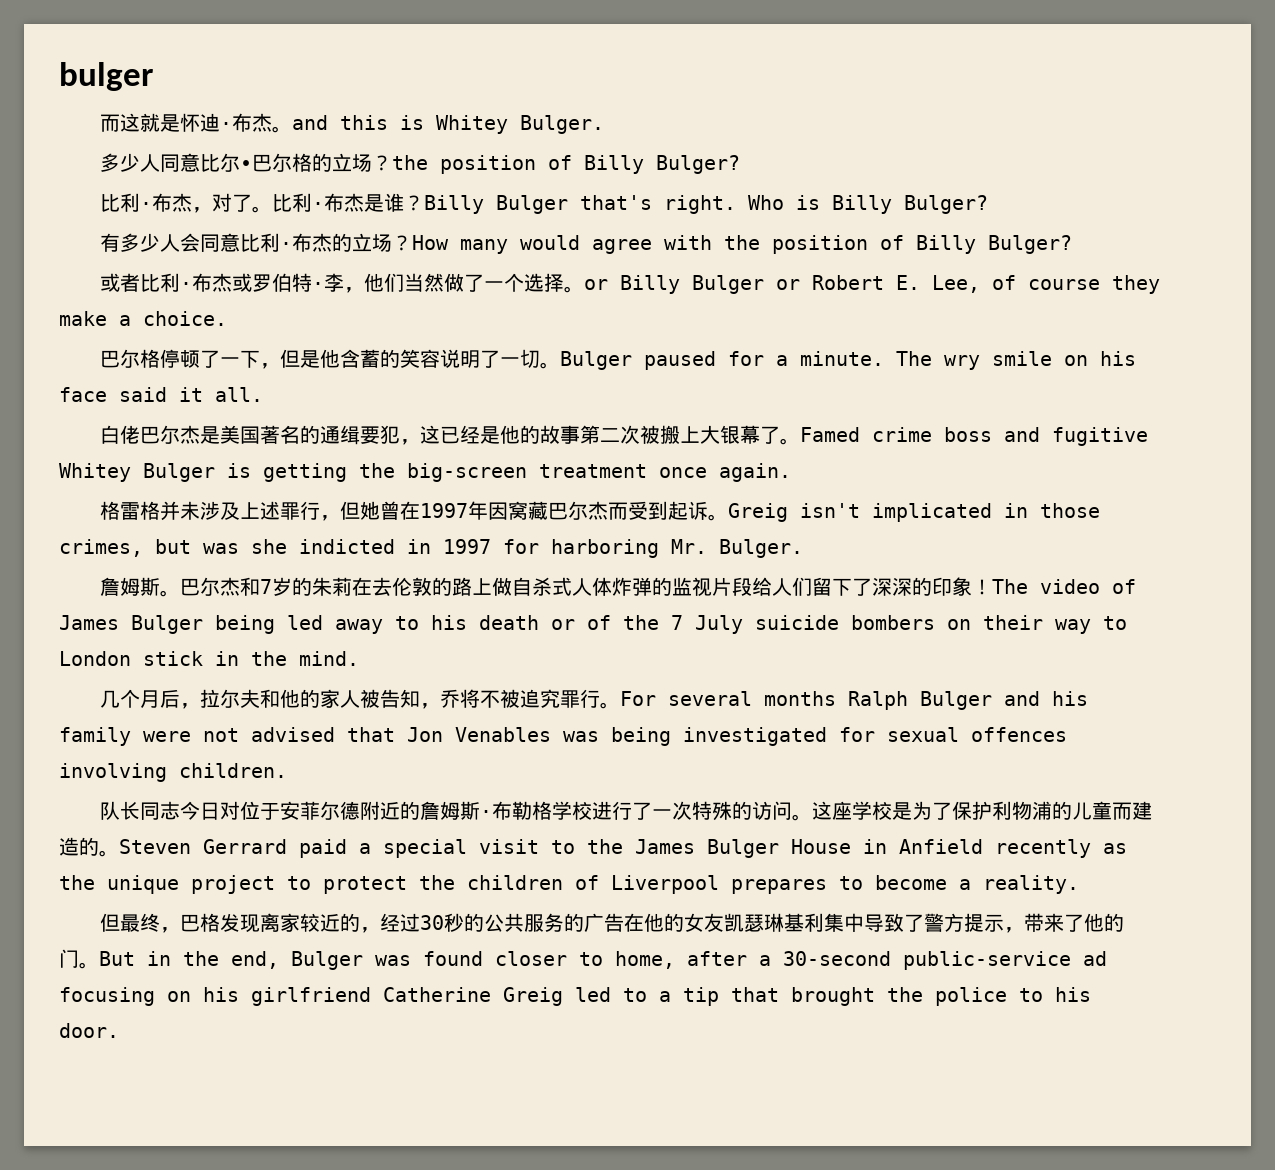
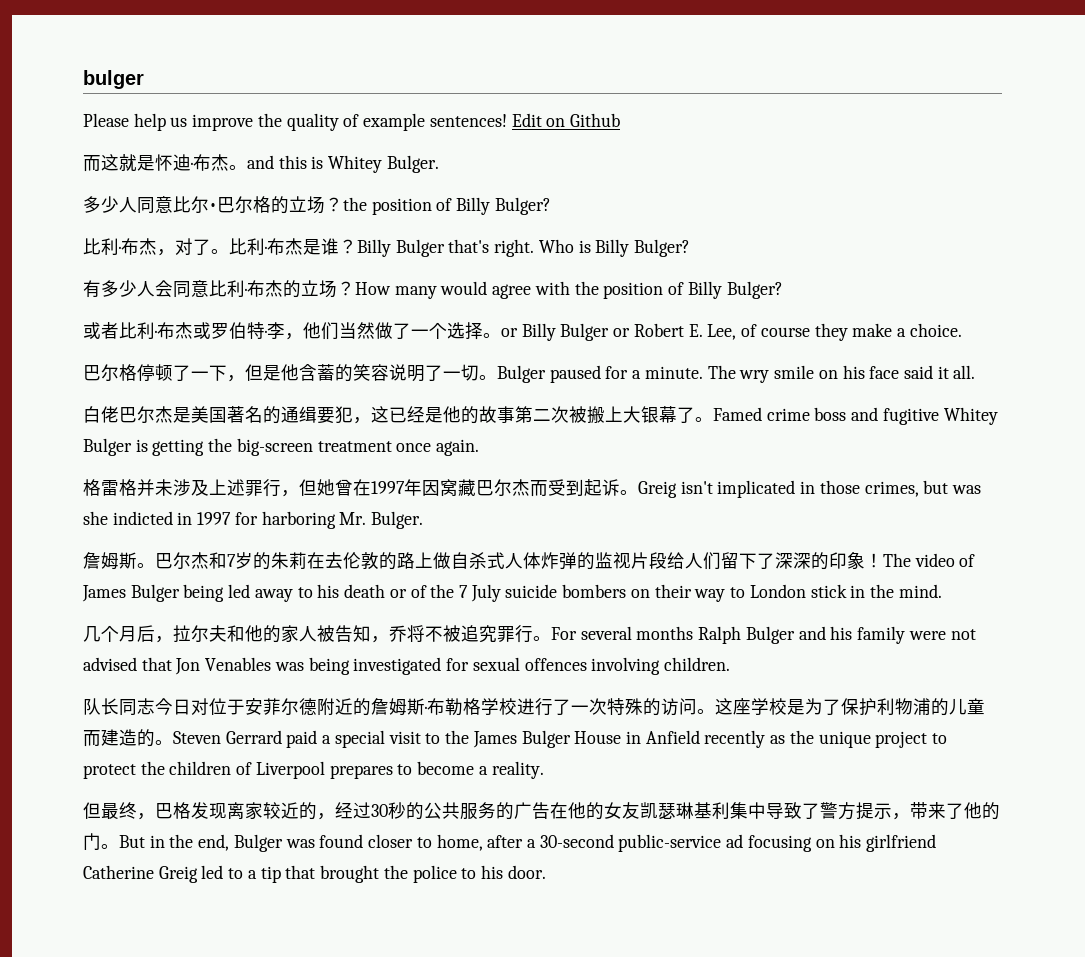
(153, 76) none -> [83,113,620,131] // Please help us improve the quality of example sentences! Edit on Github

